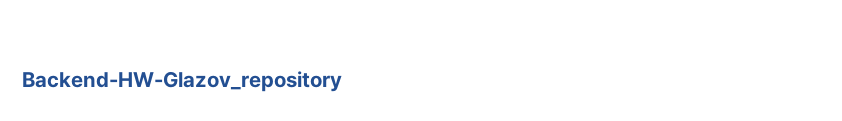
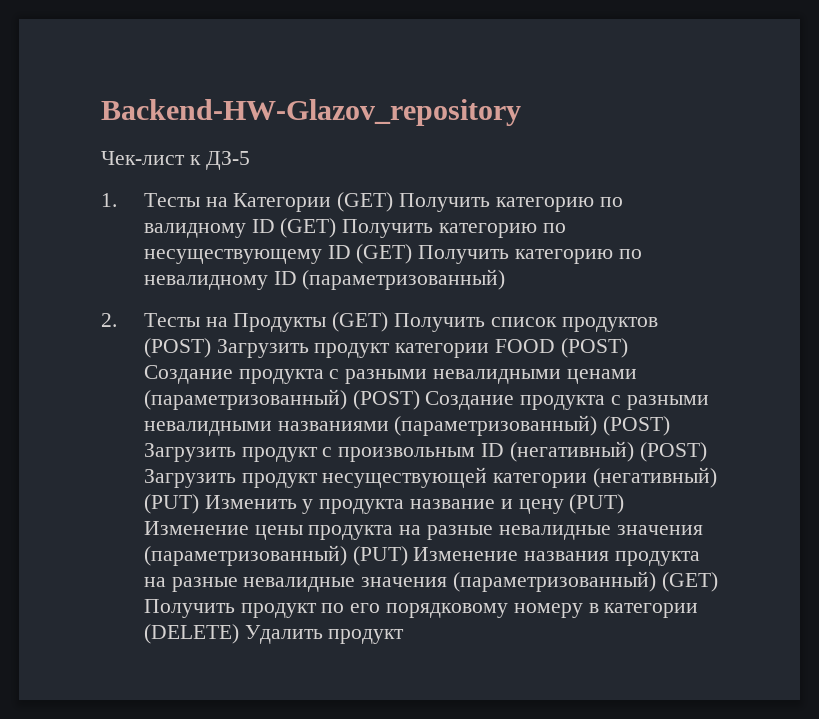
(342, 81) none -> [101,151,250,170] [101,192,623,212] [143,218,566,238] [143,244,642,264] [143,269,506,290] [101,312,658,332] [143,338,628,358] [143,365,637,384] [143,389,709,410] [143,415,671,436] [143,441,707,462] [143,467,718,488] [143,494,625,514] [143,521,703,540] [143,545,701,566] [143,571,718,592] [143,599,699,618] [143,624,405,644] // Чек-лист к ДЗ-5 // 1. Тесты на Категории (GET) Получить категорию по валидному ID (GET) Получить категорию по несуществующему ID (GET) Получить категорию по невалидному ID (параметризованный) // 2. Тесты на Продукты (GET) Получить список продуктов (POST) Загрузить продукт категории FOOD (POST) Создание продукта с разными невалидными ценами (параметризованный) (POST) Создание продукта с разными невалидными названиями (параметризованный) (POST) Загрузить продукт с произвольным ID (негативный) (POST) Загрузить продукт несуществующей категории (негативный) (PUT) Изменить у продукта название и цену (PUT) Изменение цены продукта на разные невалидные значения (параметризованный) (PUT) Изменение названия продукта на разные невалидные значения (параметризованный) (GET) Получить продукт по его порядковому номеру в категории (DELETE) Удалить продукт

